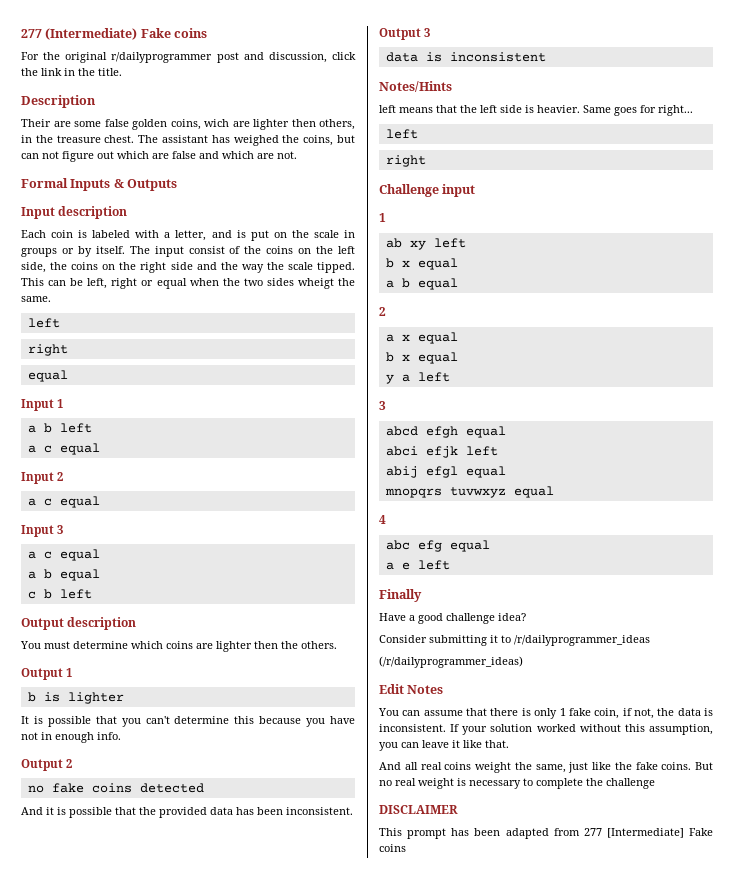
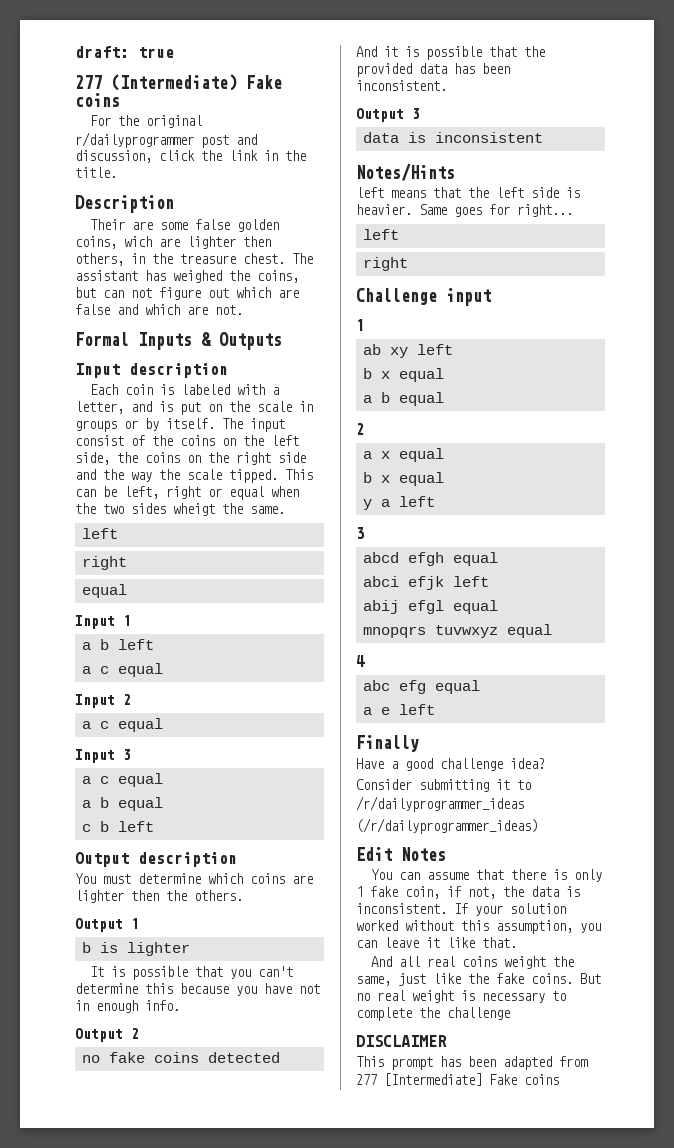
(21, 33) none -> [75,46,174,58] draft: true //

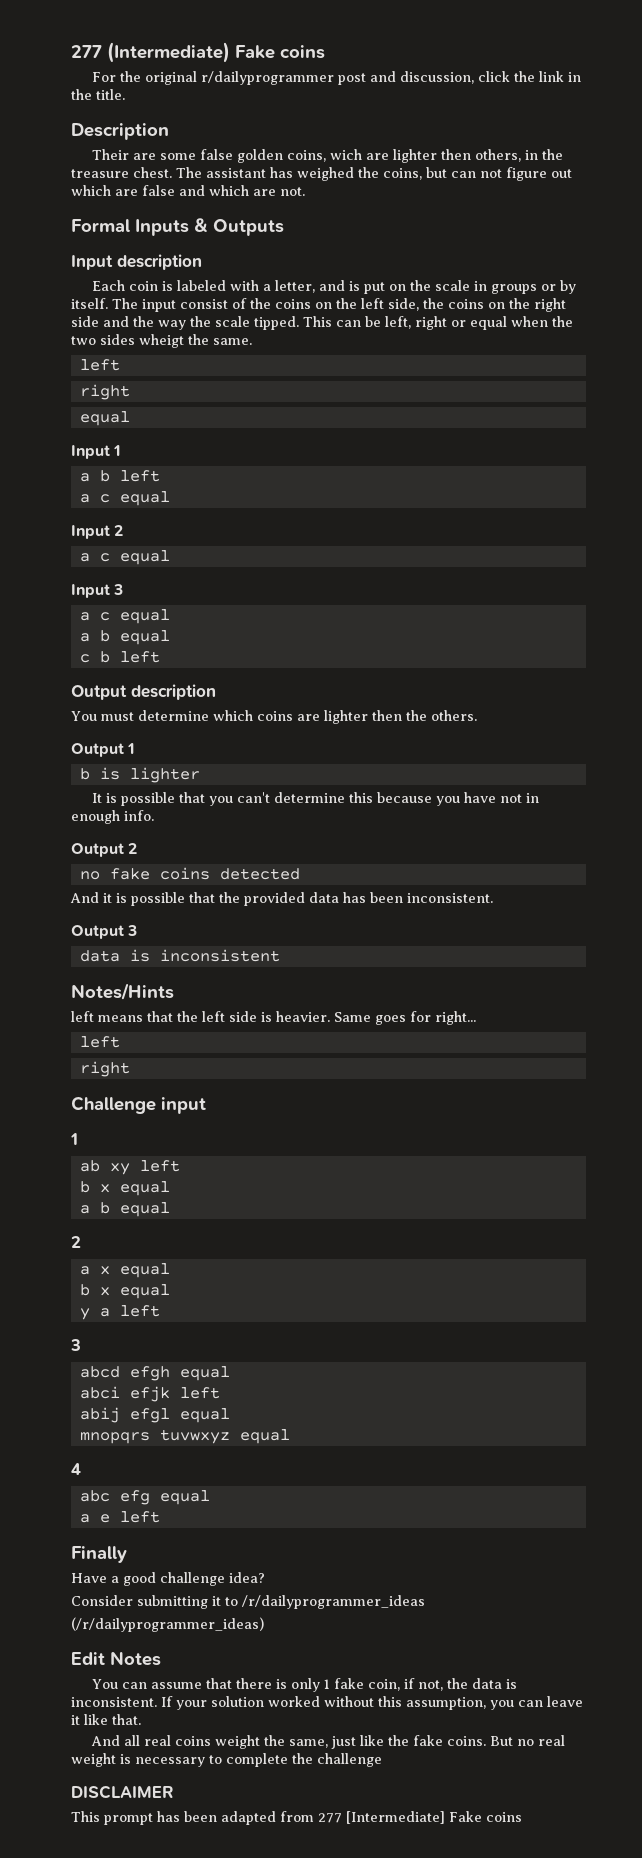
[75,46,174,58] draft: true // -> (71, 51) none

